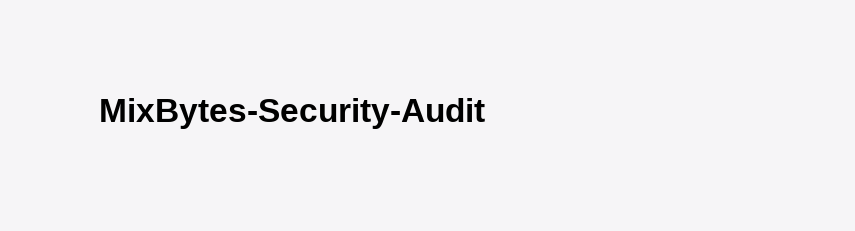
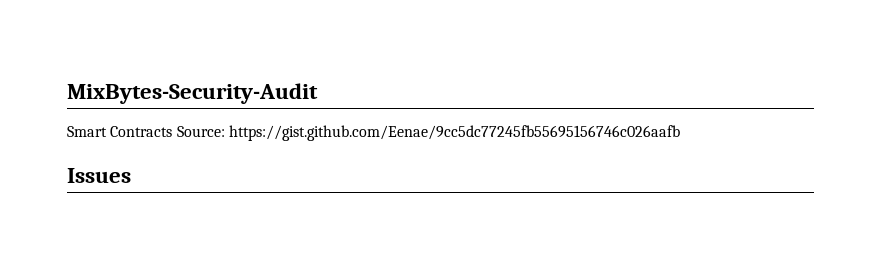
(485, 113) none -> [67,125,680,141] [67,168,131,183] // Smart Contracts Source: https://gist.github.com/Eenae/9cc5dc77245fb55695156746c026aafb // Issues

